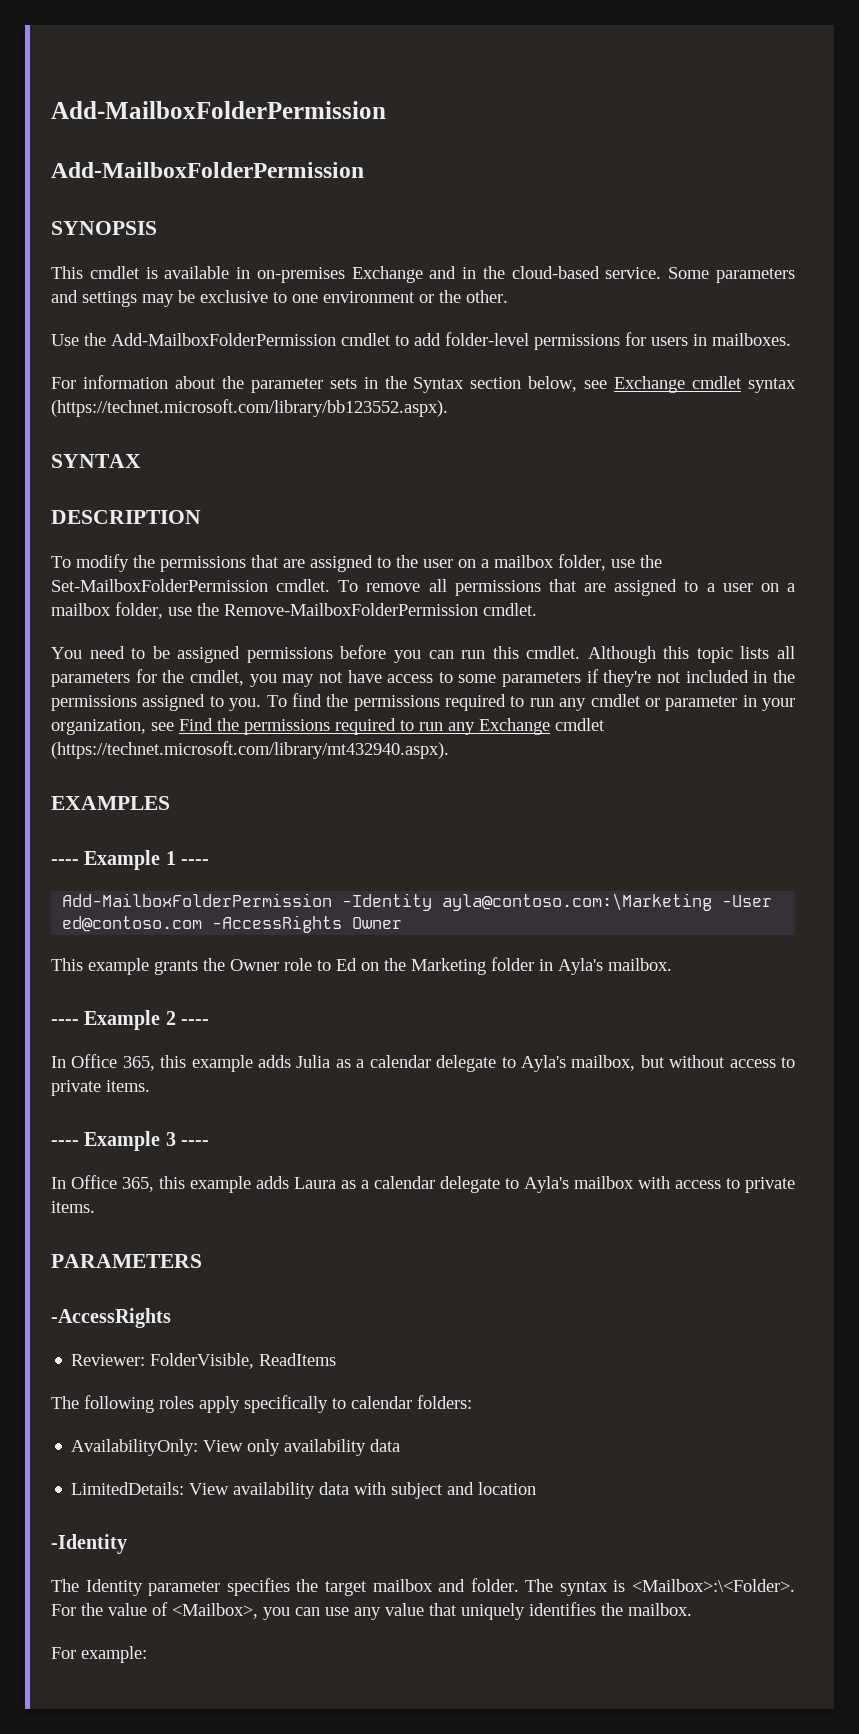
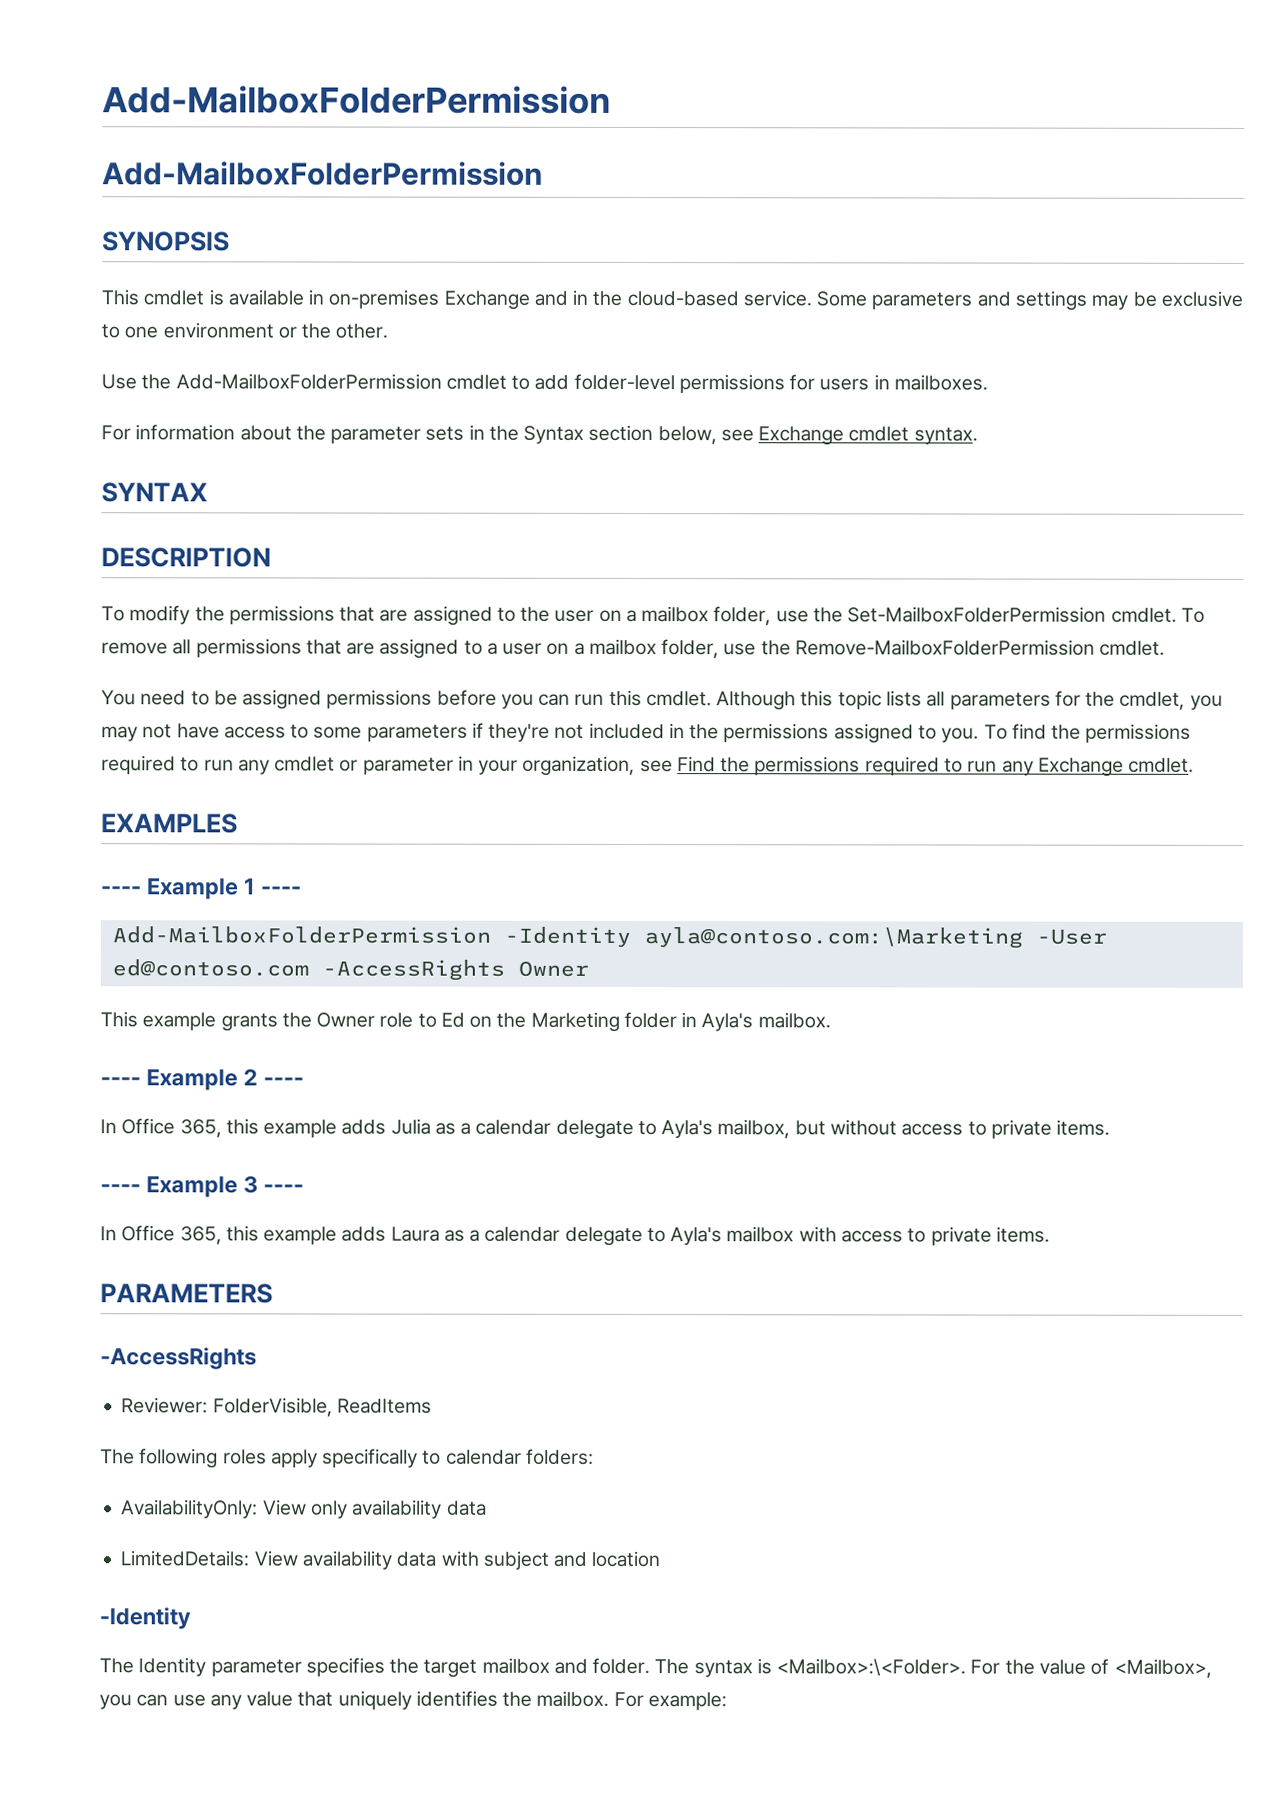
[748,378,797,393] [51,399,448,417] syntax (https://technet.microsoft.com/library/bb123552.aspx). -> [913,427,978,445] syntax.
[555,718,605,731] [51,741,449,759] cmdlet (https://technet.microsoft.com/library/mt432940.aspx). -> [1128,757,1195,773] cmdlet.
(692, 1609) // -> (610, 1698) none

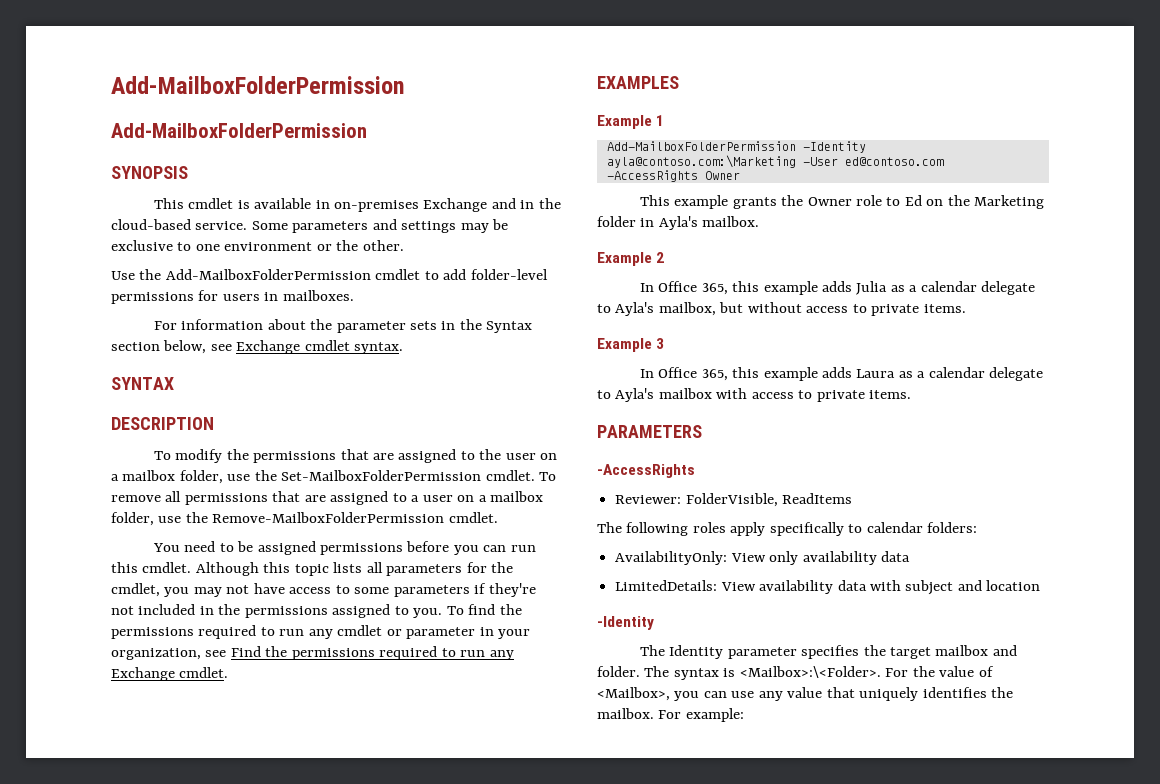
[101,886,142,895] ---- -> (679, 82) none
[261,886,303,895] ---- -> (665, 120) none
[100,1077,141,1086] ---- -> (760, 221) none
[263,1077,305,1086] ---- -> (665, 257) none
[100,1184,141,1193] ---- -> (966, 308) none
[263,1184,305,1193] ---- -> (665, 343) none

